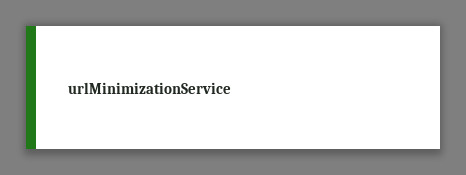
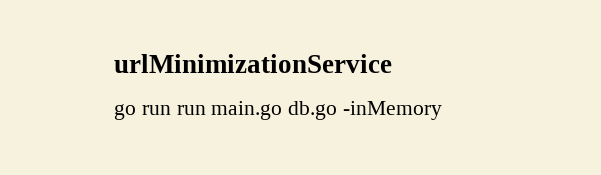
(231, 88) none -> [114,101,443,120] // go run run main.go db.go -inMemory

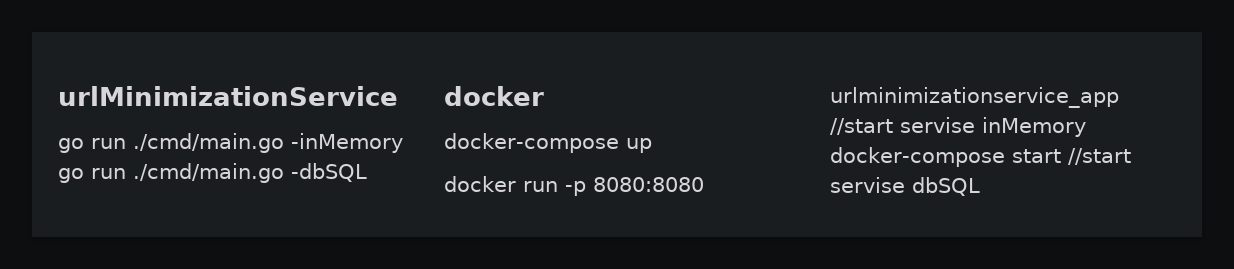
[176,101,443,120] run main.go db.go -inMemory -> [133,133,403,153] [58,163,367,183] [444,86,544,106] [444,133,652,153] [444,176,704,196] [830,87,1119,108] [830,117,1086,137] [830,147,1131,167] [830,177,980,196] ./cmd/main.go -inMemory go run ./cmd/main.go -dbSQL // docker // docker-compose up // docker run -p 8080:8080 urlminimizationservice_app //start servise inMemory docker-compose start //start servise dbSQL

